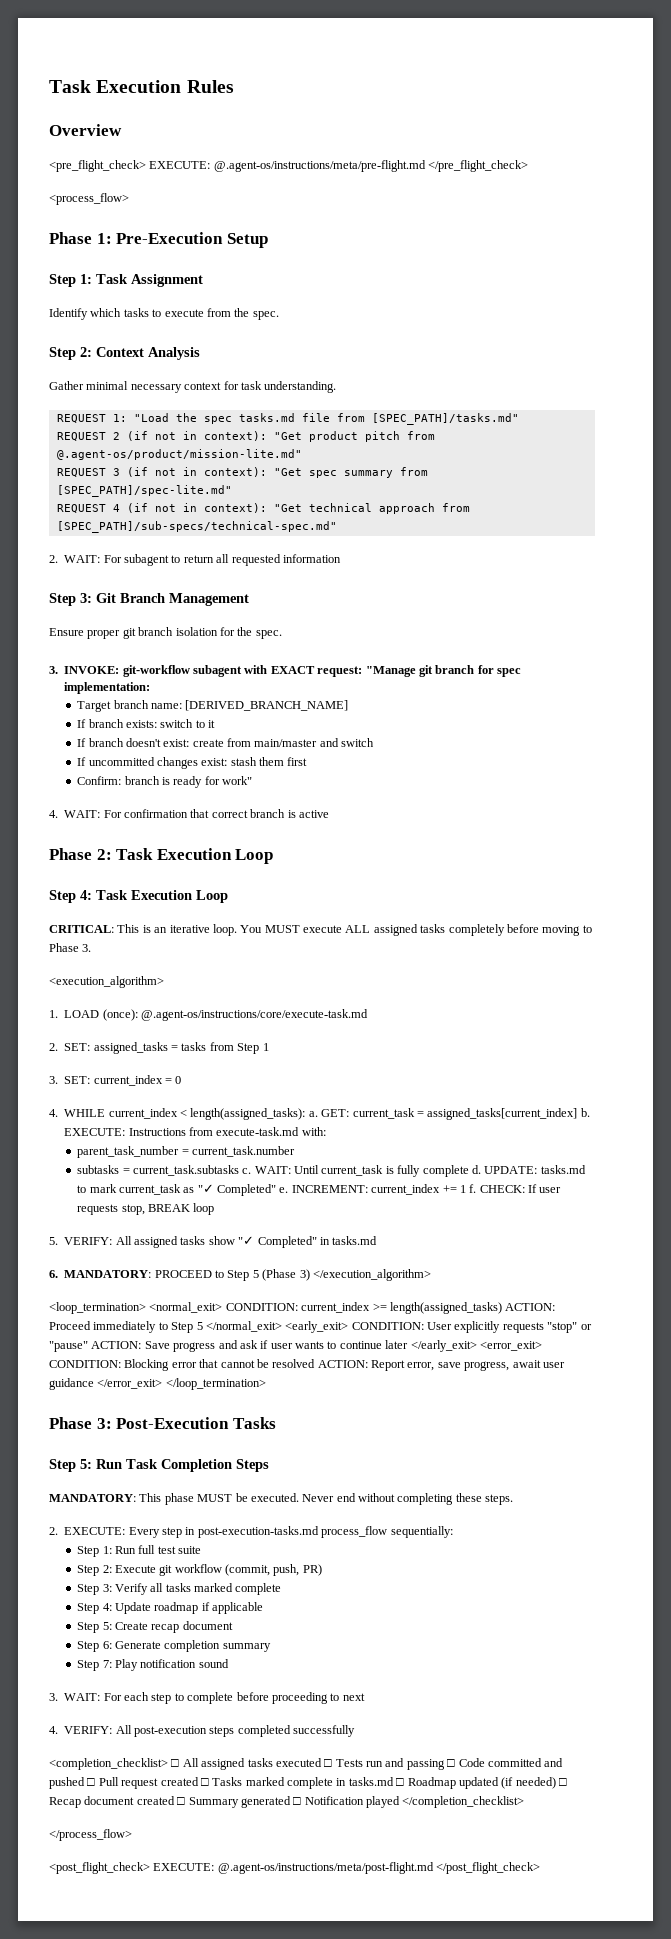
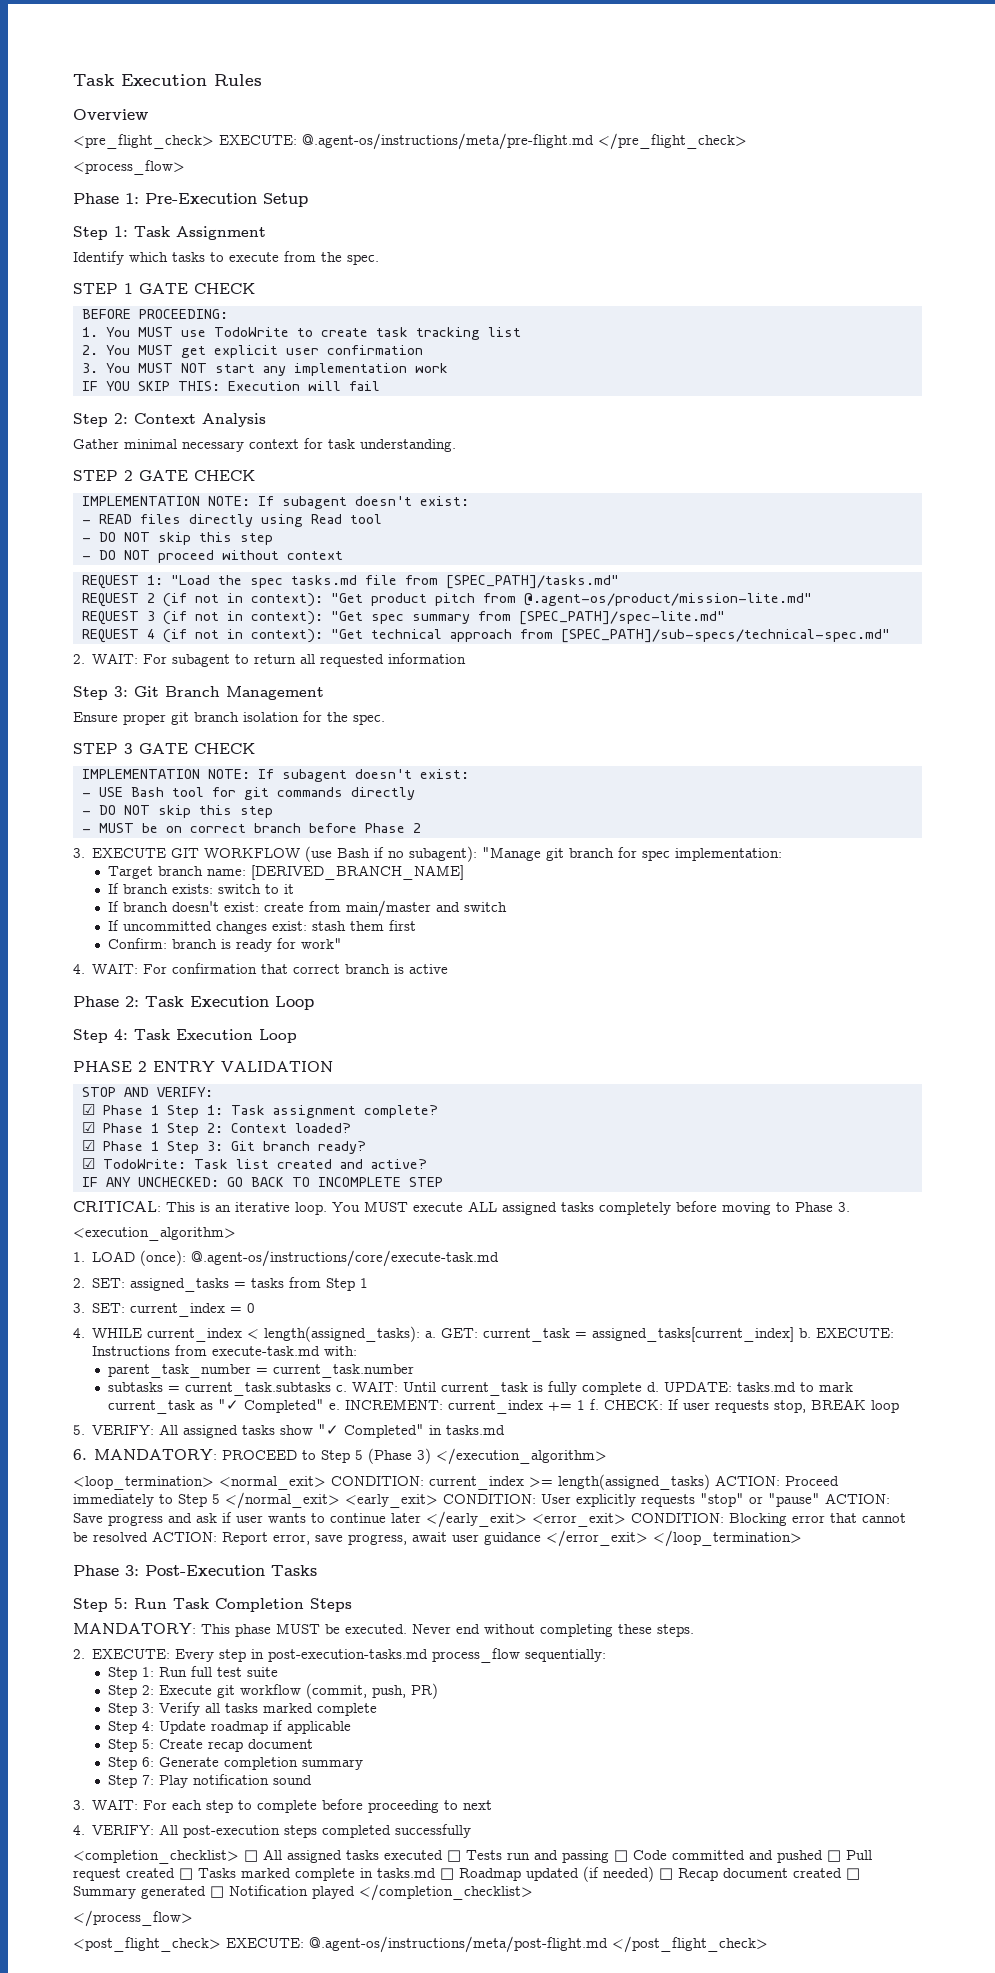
(279, 315) none -> [73,283,255,294] [81,309,228,319] [81,327,521,340] [81,345,423,358] [81,363,448,376] [81,381,380,391] // STEP 1 GATE CHECK // BEFORE PROCEEDING: // 1. You MUST use TodoWrite to create task tracking list // 2. You MUST get explicit user confirmation // 3. You MUST NOT start any implementation work // IF YOU SKIP THIS: Execution will fail
(337, 387) none -> [73,470,255,481] [81,496,469,509] [81,514,382,527] [81,532,273,545] [81,550,343,563] // STEP 2 GATE CHECK // IMPLEMENTATION NOTE: If subagent doesn't exist: // - READ files directly using Read tool // - DO NOT skip this step // - DO NOT proceed without context
[49,665,363,677] 3. INVOKE: git-workflow subagent with EXACT request: -> [73,743,255,754] [81,769,469,782] [81,787,415,800] [81,805,273,818] [81,823,421,833] [73,846,478,862] STEP 3 GATE CHECK // IMPLEMENTATION NOTE: If subagent doesn't exist: // - USE Bash tool for git commands directly // - DO NOT skip this step // - MUST be on correct branch before Phase 2 // 3. EXECUTE GIT WORKFLOW (use Bash if no subagent):
(228, 896) none -> [73,1061,333,1072] [81,1087,213,1097] [81,1104,438,1118] [81,1122,351,1136] [81,1140,366,1154] [81,1158,427,1169] [81,1177,443,1187] // PHASE 2 ENTRY VALIDATION // STOP AND VERIFY: // ☑ Phase 1 Step 1: Task assignment complete? // ☑ Phase 1 Step 2: Context loaded? // ☑ Phase 1 Step 3: Git branch ready? // ☑ TodoWrite: Task list created and active? // IF ANY UNCHECKED: GO BACK TO INCOMPLETE STEP

